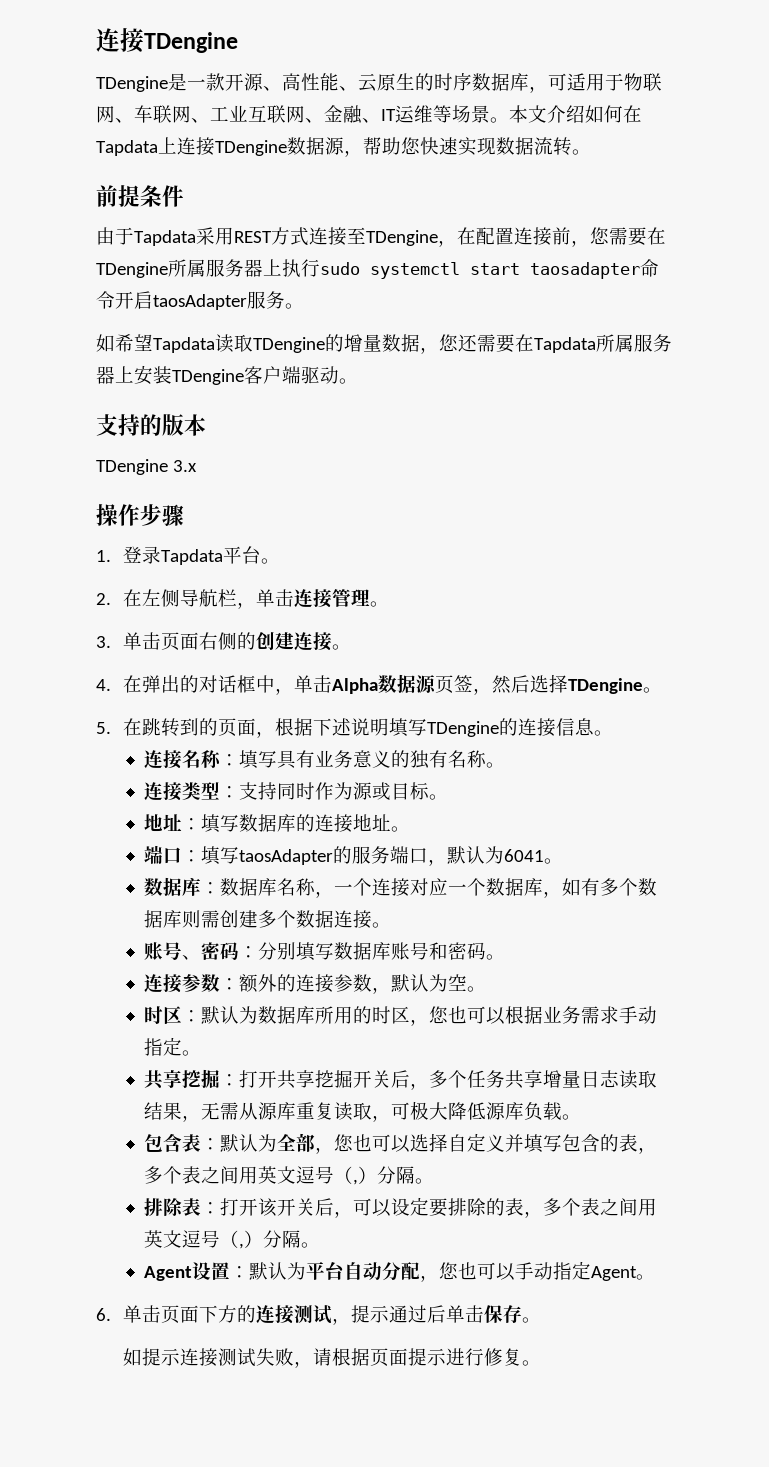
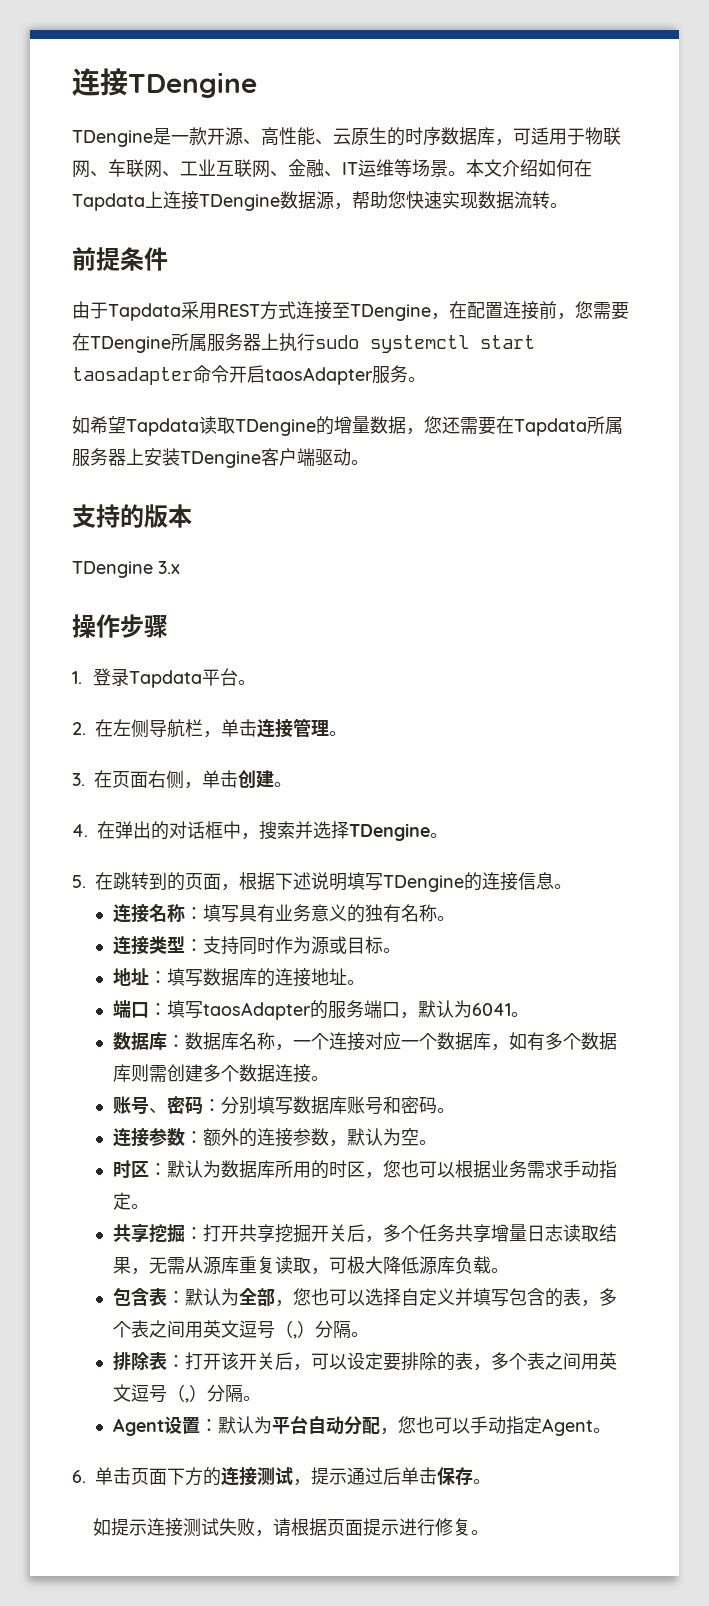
[123,632,162,650] 单击 -> [94,770,112,788] 在
[237,631,333,651] 的创建连接 -> [184,770,274,789] ，单击创建
[294,674,531,695] 单击Alpha数据源页签，然后 -> [259,821,313,840] 搜索并

